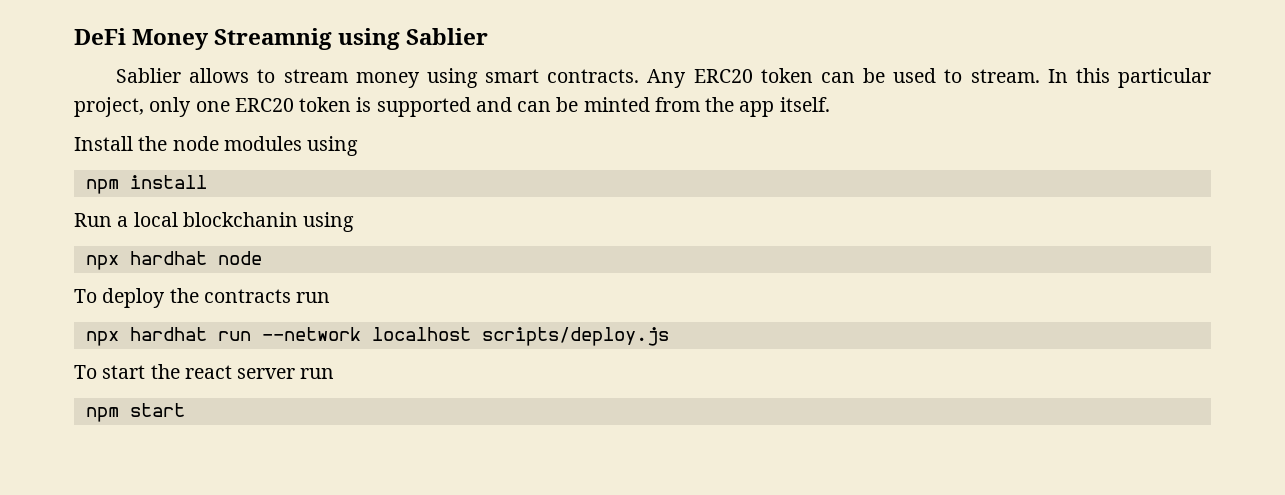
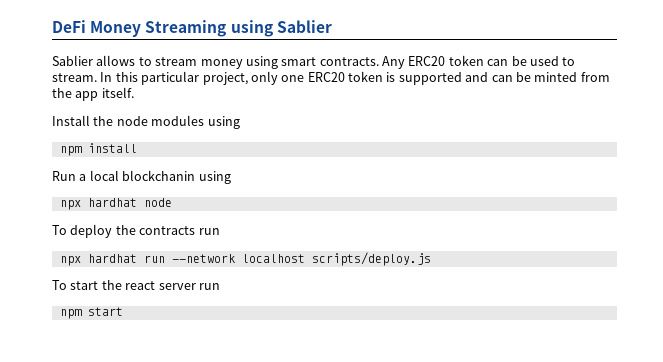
[214,28,333,50] Streamnig -> [145,20,227,37] Streaming

